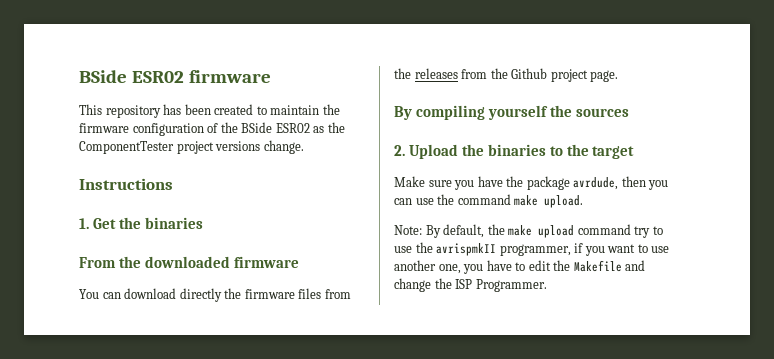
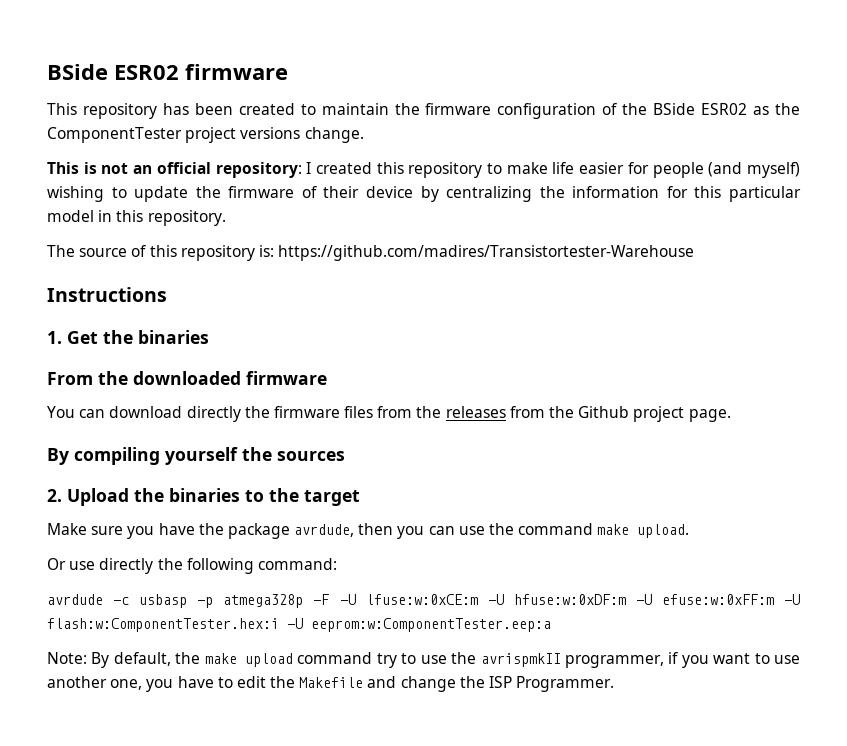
(304, 147) none -> [47,162,801,178] [47,186,801,202] [47,210,226,226] [47,245,695,261] // This is not an official repository: I created this repository to make life easier for people (and myself) wishing to update the firmware of their device by centralizing the information for this particular model in this repository. // The source of this repository is: https://github.com/madires/Transistortester-Warehouse
(584, 201) none -> [47,558,337,574] [47,594,801,608] [47,618,551,632] // Or use directly the following command: // avrdude -c usbasp -p atmega328p -F -U lfuse:w:0xCE:m -U hfuse:w:0xDF:m -U efuse:w:0xFF:m -U flash:w:ComponentTester.hex:i -U eeprom:w:ComponentTester.eep:a

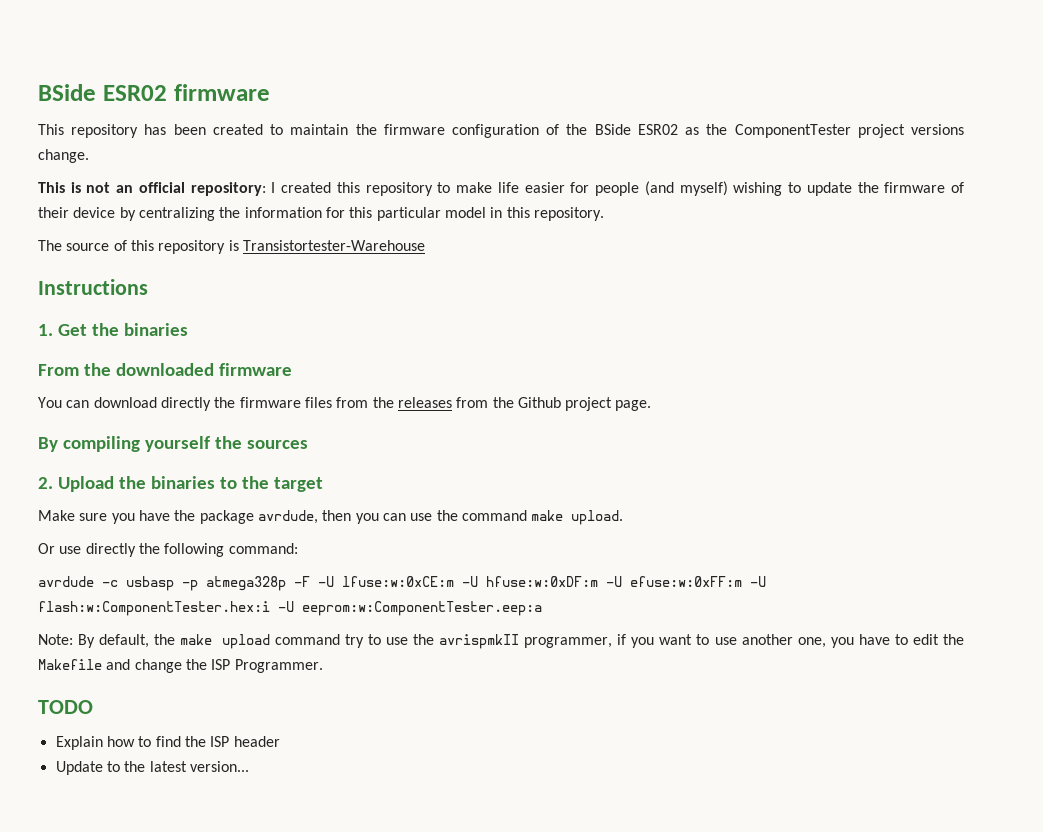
[258,245,695,261] is: https://github.com/madires/Transistortester-Warehouse -> [228,240,425,251] is Transistortester-Warehouse
(615, 684) none -> [38,700,93,714] [55,736,280,750] [55,761,249,775] // TODO // Explain how to find the ISP header // Update to the latest version...

